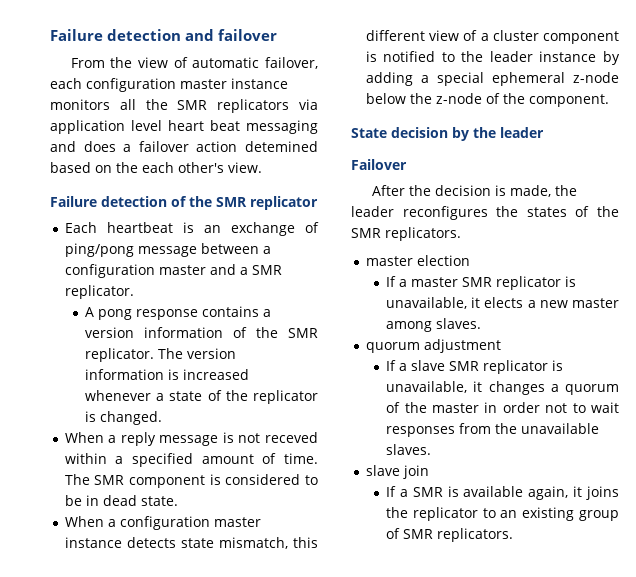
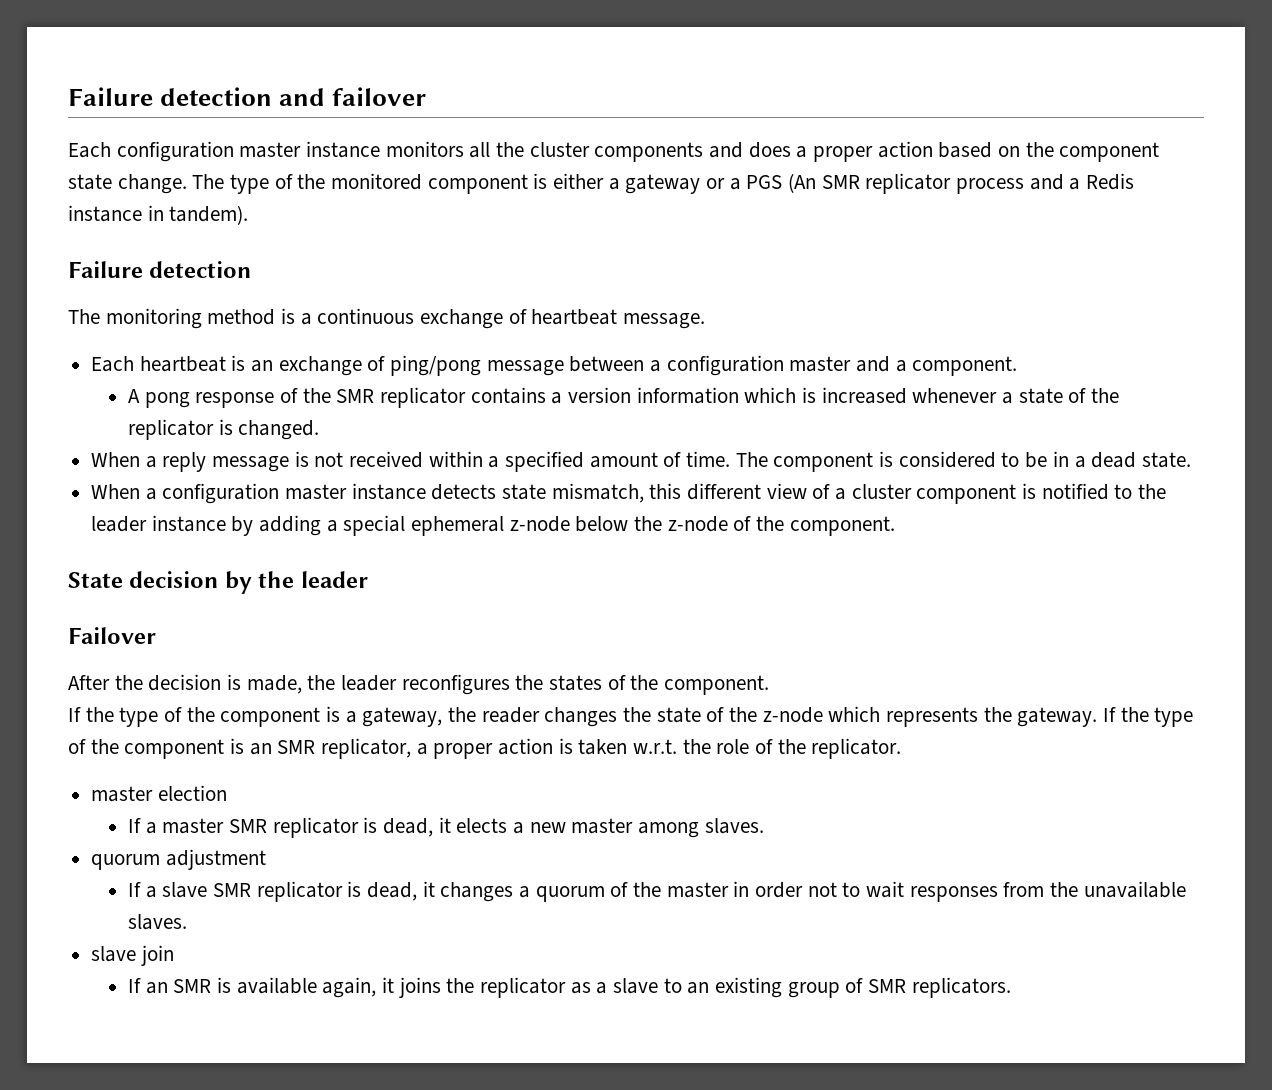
[70,57,319,69] [50,78,82,89] From the view of automatic failover, each -> [68,142,111,158] Each
[177,99,318,113] [50,120,318,134] [50,141,318,152] [50,162,262,173] [50,196,318,210] SMR replicators via application level heart beat messaging and does a failover action detemined based on the each other's view. // Failure detection of the SMR replicator -> [529,141,1160,162] [68,173,1135,194] [68,205,249,225] [68,261,252,278] [68,308,706,329] cluster components and does a proper action based on the component state change. The type of the monitored component is either a gateway or a PGS (An SMR replicator process and a Redis instance in tandem). // Failure detection // The monitoring method is a continuous exchange of heartbeat message.
[251,265,282,275] [64,285,134,299] SMR replicator. -> [912,356,1018,376] component.
[202,306,272,317] [85,327,318,338] [85,348,237,362] [85,369,165,380] contains a version information of the SMR replicator. The version information -> [279,387,797,408] of the SMR replicator contains a version information which
[265,432,318,443] receved -> [349,451,424,468] received
[94,475,125,485] SMR -> (768, 459) none
(99, 500) none -> [1074,456,1086,468] a
[351,227,461,241] SMR replicators. -> [664,675,770,695] [68,706,1194,727] [68,738,902,759] component. // If the type of the component is a gateway, the reader changes the state of the z-node which represents the gateway. If the type of the component is an SMR replicator, a proper action is taken w.r.t. the role of the replicator.
[386,297,468,309] unavailable, -> [382,818,433,837] dead,
[386,381,468,393] unavailable, -> [366,882,417,901] dead,
[399,489,408,497] a -> [145,982,168,994] an
(478, 514) none -> [570,978,658,994] as a slave

